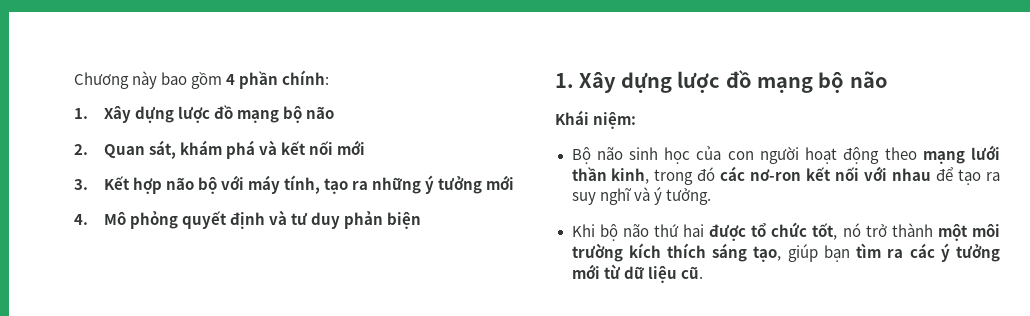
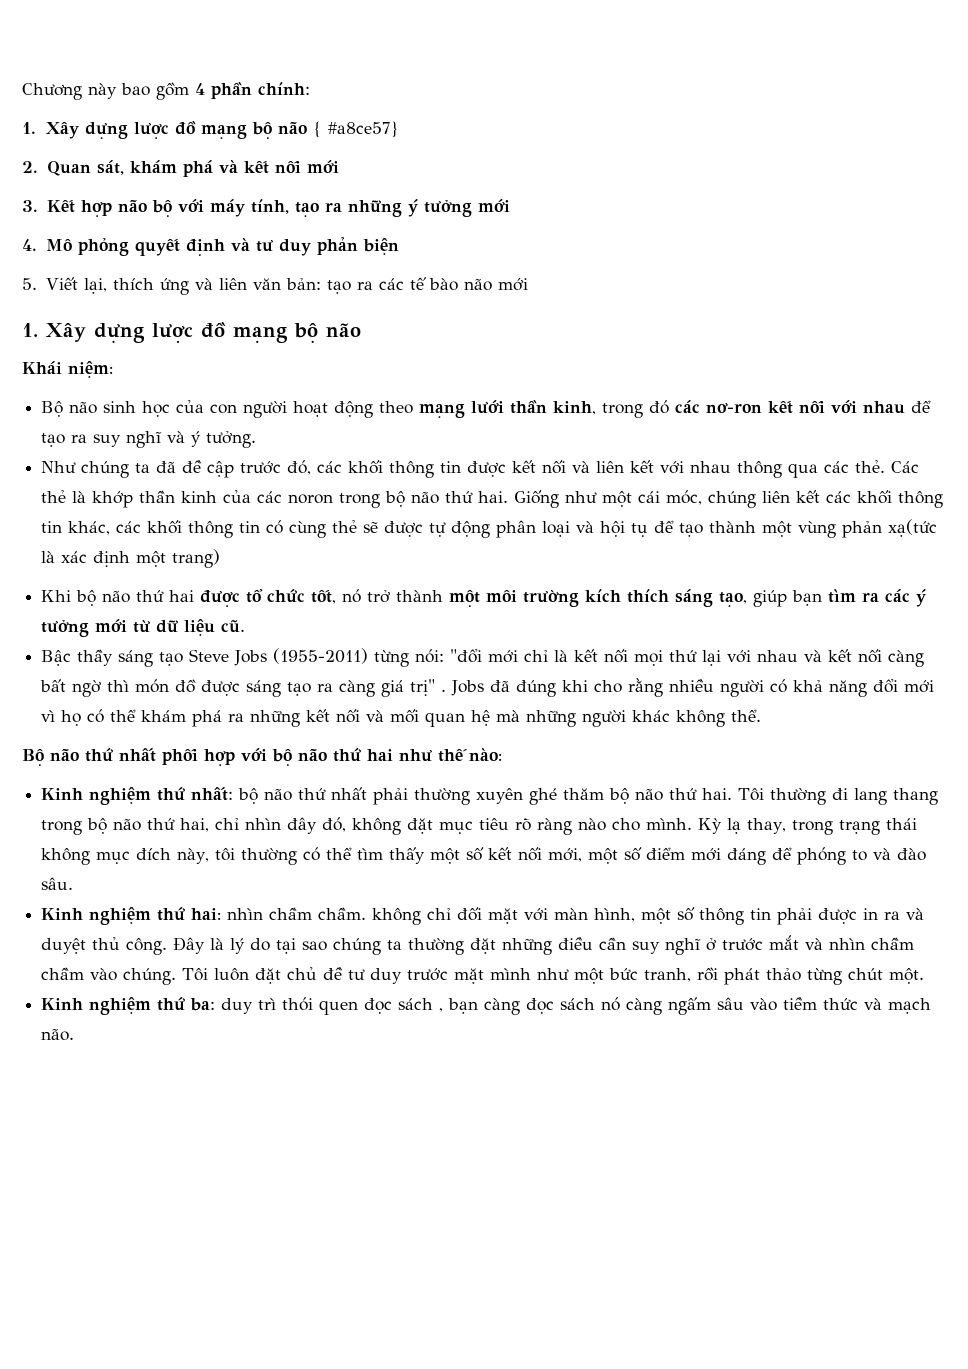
(335, 112) none -> [312,121,399,138] { #a8ce57}
(422, 220) none -> [22,277,528,295] // 5. Viết lại, thích ứng và liên văn bản: tạo ra các tế bào não mới
(711, 196) none -> [41,460,920,478] [41,490,944,508] [41,519,938,538] [41,549,221,568] // Như chúng ta đã đề cập trước đó, các khối thông tin được kết nối và liên kết với nhau thông qua các thẻ. Các thẻ là khớp thần kinh của các noron trong bộ não thứ hai. Giống như một cái móc, chúng liên kết các khối thông tin khác, các khối thông tin có cùng thẻ sẽ được tự động phân loại và hội tụ để tạo thành một vùng phản xạ(tức là xác định một trang)
(703, 272) none -> [41,648,925,667] [40,678,935,697] [41,709,762,727] [22,748,502,766] [41,787,939,805] [41,817,918,835] [41,847,927,865] [41,877,74,890] [41,907,925,925] [41,935,915,955] [41,967,925,985] [41,997,932,1015] [41,1029,75,1041] // Bậc thầy sáng tạo Steve Jobs (1955-2011) từng nói: "đổi mới chỉ là kết nối mọi thứ lại với nhau và kết nối càng bất ngờ thì món đồ được sáng tạo ra càng giá trị" . Jobs đã đúng khi cho rằng nhiều người có khả năng đổi mới vì họ có thể khám phá ra những kết nối và mối quan hệ mà những người khác không thể. // Bộ não thứ nhất phối hợp với bộ não thứ hai như thế nào: // Kinh nghiệm thứ nhất: bộ não thứ nhất phải thường xuyên ghé thăm bộ não thứ hai. Tôi thường đi lang thang trong bộ não thứ hai, chỉ nhìn đây đó, không đặt mục tiêu rõ ràng nào cho mình. Kỳ lạ thay, trong trạng thái không mục đích này, tôi thường có thể tìm thấy một số kết nối mới, một số điểm mới đáng để phóng to và đào sâu. // Kinh nghiệm thứ hai: nhìn chầm chầm. không chỉ đối mặt với màn hình, một số thông tin phải được in ra và duyệt thủ công. Đây là lý do tại sao chúng ta thường đặt những điều cần suy nghĩ ở trước mắt và nhìn chầm chầm vào chúng. Tôi luôn đặt chủ đề tư duy trước mặt mình như một bức tranh, rồi phát thảo từng chút một. // Kinh nghiệm thứ ba: duy trì thói quen đọc sách , bạn càng đọc sách nó càng ngấm sâu vào tiềm thức và mạch não.

